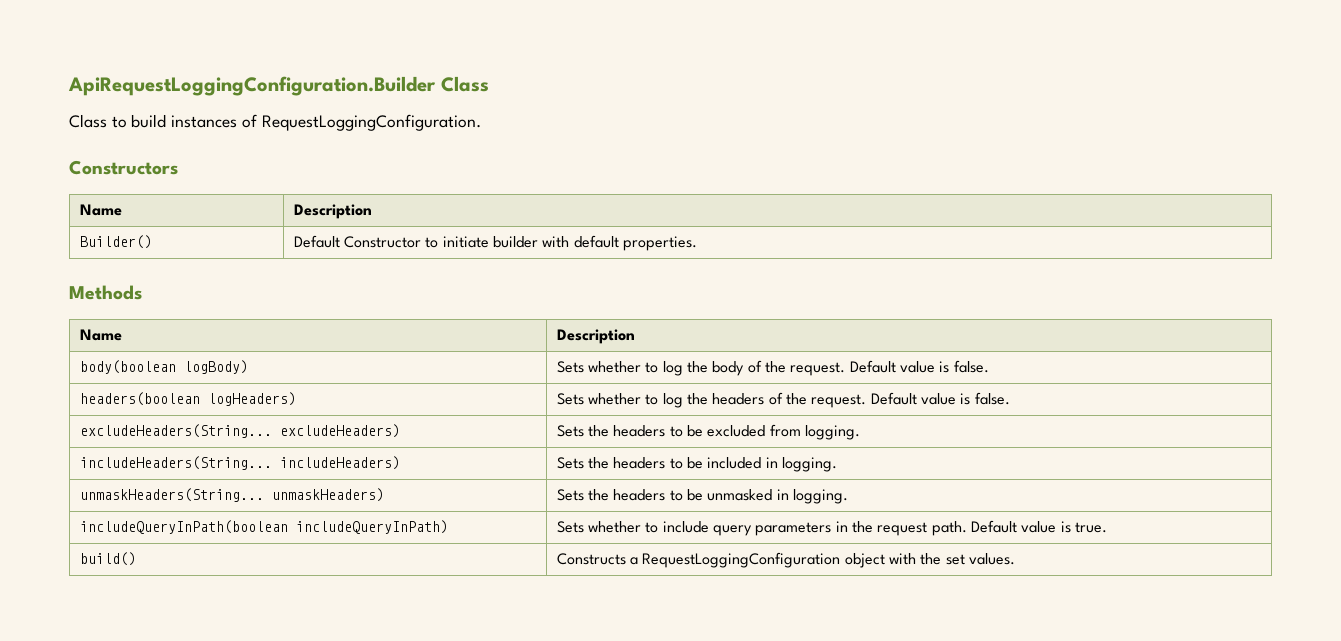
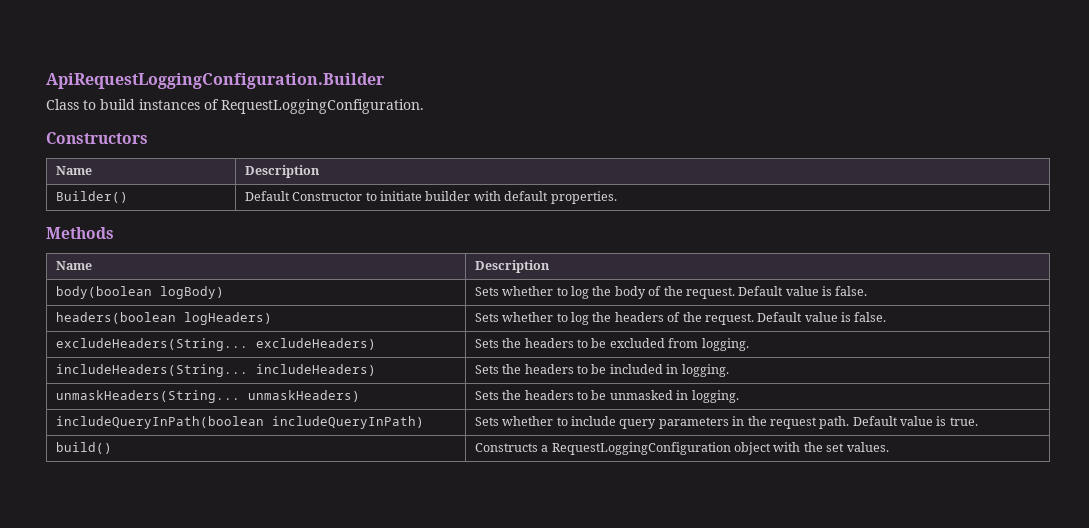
[440,76,489,92] Class -> (385, 81) none

